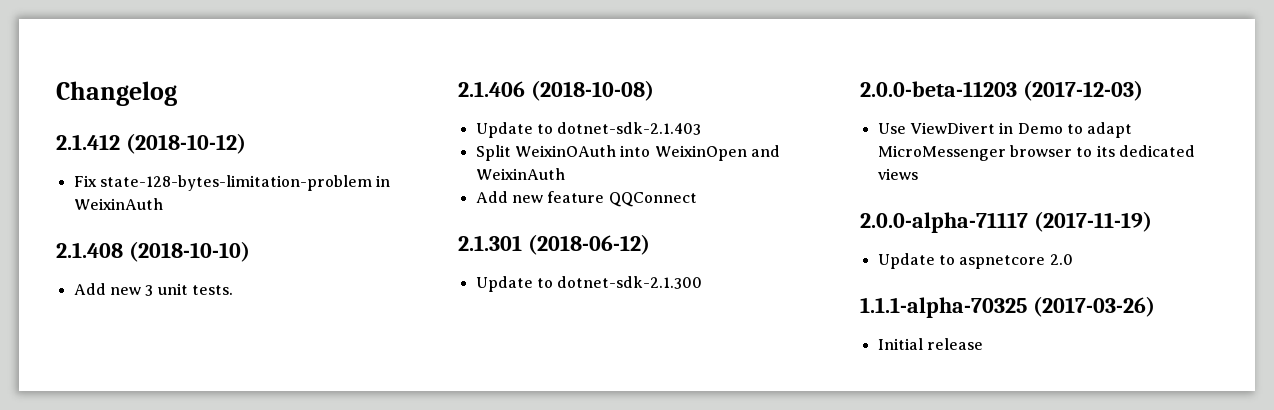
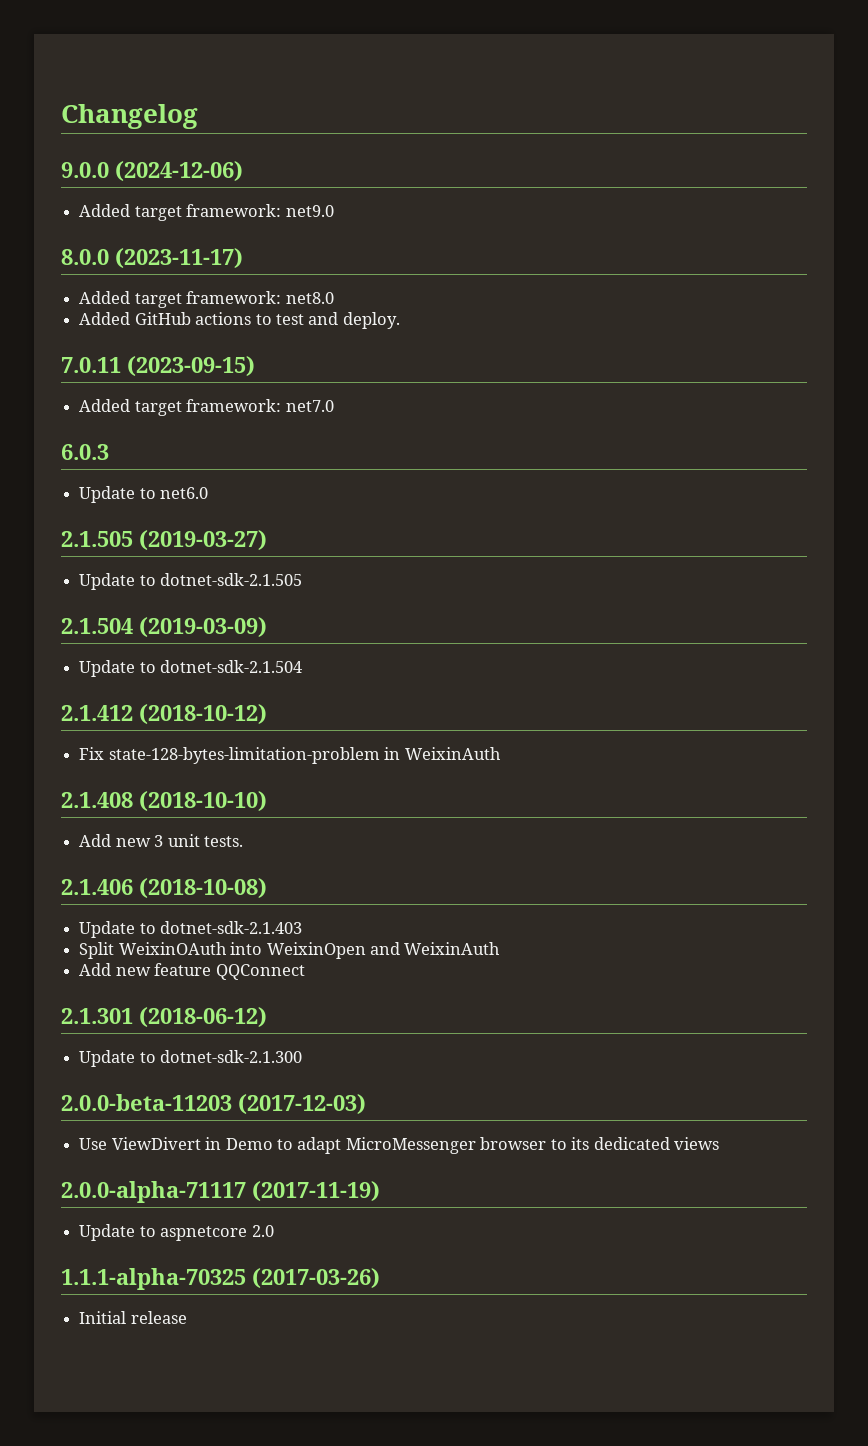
(177, 93) none -> [61,161,243,182] [79,204,334,221] [61,248,243,269] [79,291,334,308] [79,312,400,329] [61,356,255,377] [79,399,334,416] [61,444,109,460] [79,486,209,503] [61,530,267,551] [79,573,303,590] [61,617,267,638] [79,660,303,677] // 9.0.0 (2024-12-06) // Added target framework: net9.0 // 8.0.0 (2023-11-17) // Added target framework: net8.0 // Added GitHub actions to test and deploy. // 7.0.11 (2023-09-15) // Added target framework: net7.0 // 6.0.3 // Update to net6.0 // 2.1.505 (2019-03-27) // Update to dotnet-sdk-2.1.505 // 2.1.504 (2019-03-09) // Update to dotnet-sdk-2.1.504

